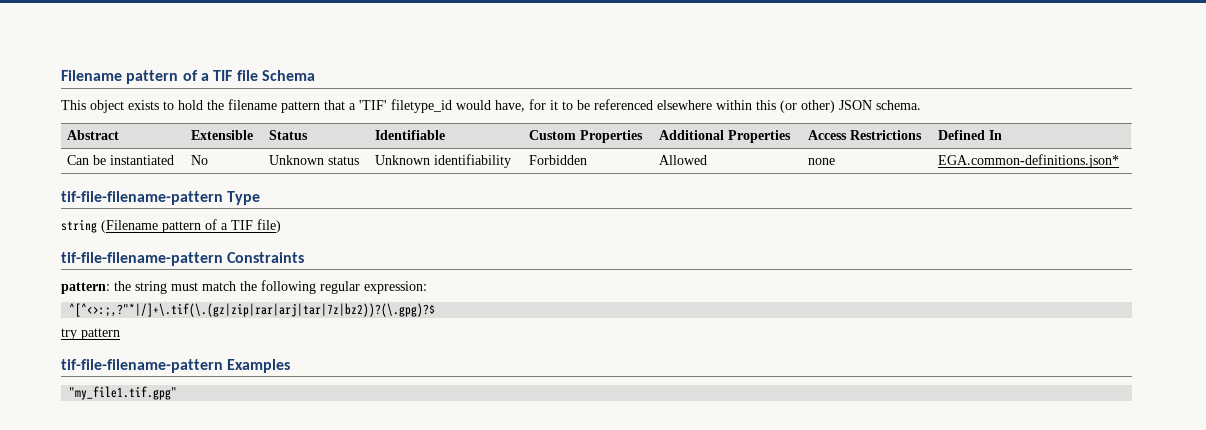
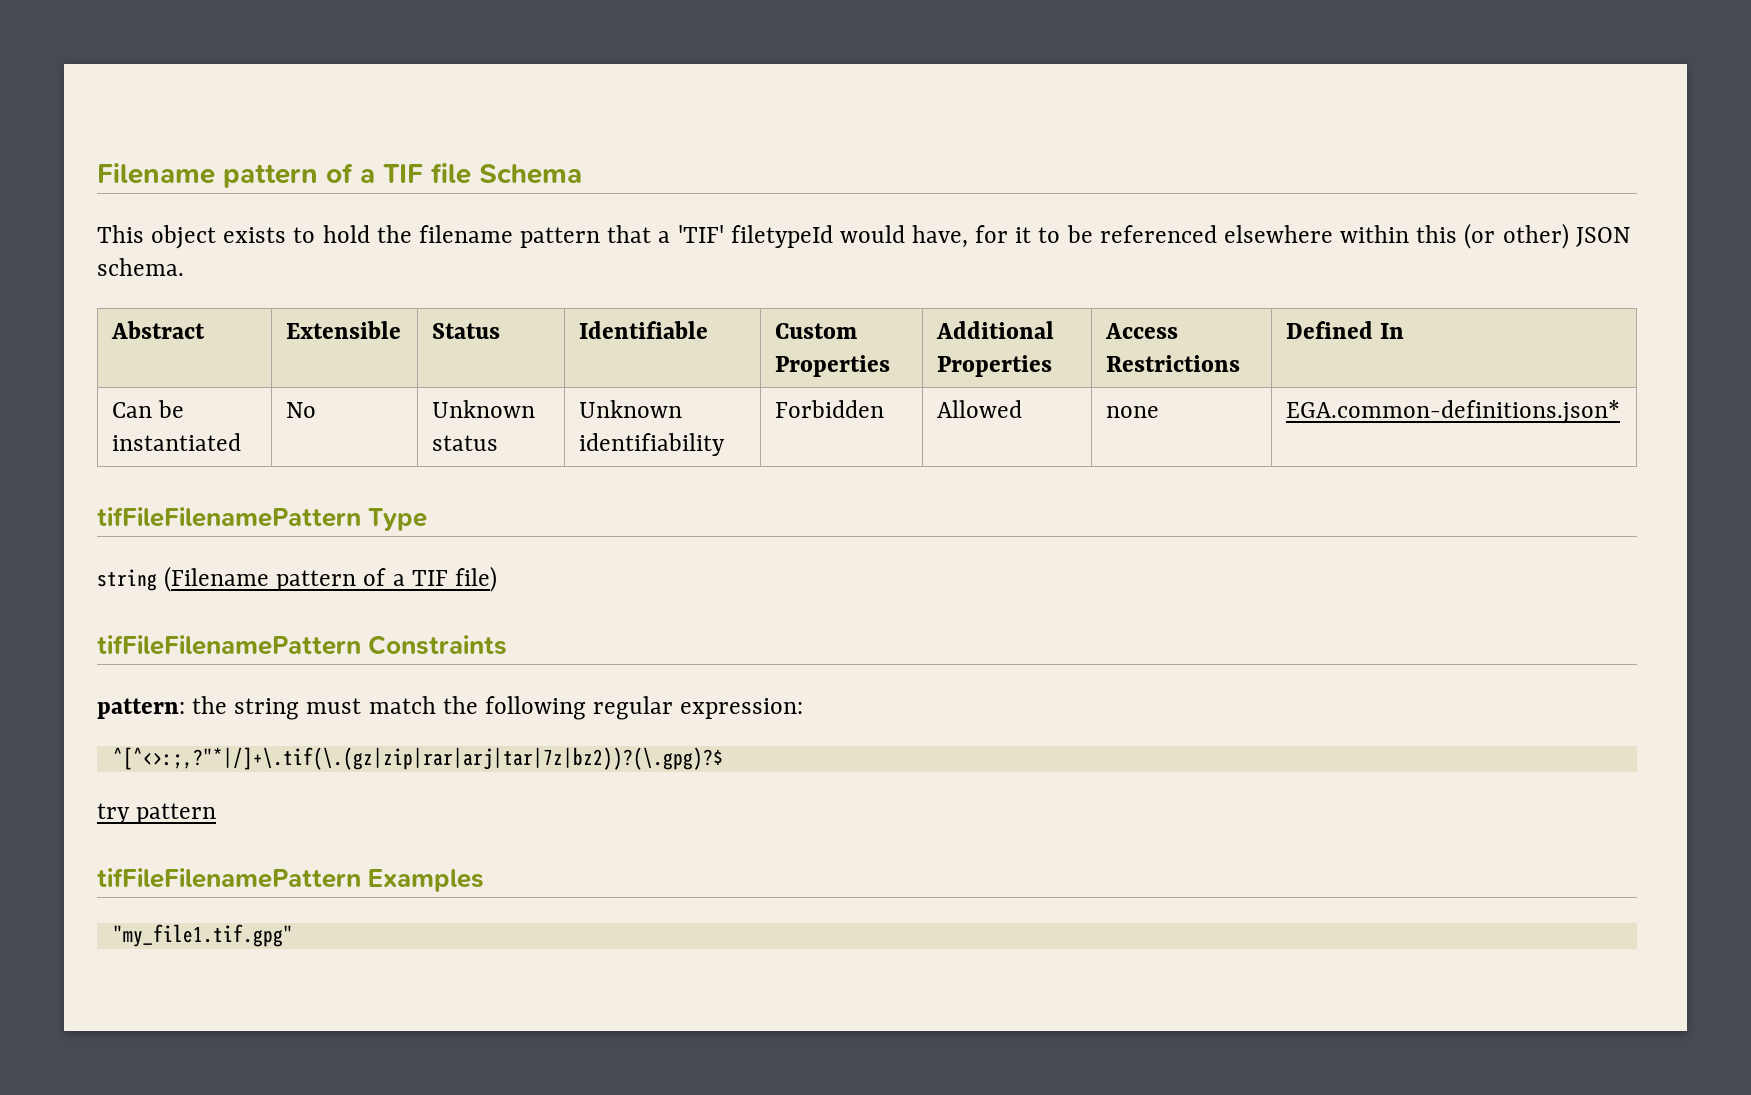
[391,99,452,113] filetype_id -> [730,225,833,248] filetypeId
[61,191,223,205] tif-file-filename-pattern -> [97,507,361,527] tifFileFilenamePattern
[61,252,223,266] tif-file-filename-pattern -> [97,635,361,655] tifFileFilenamePattern
[61,359,223,373] tif-file-filename-pattern -> [97,868,361,888] tifFileFilenamePattern

